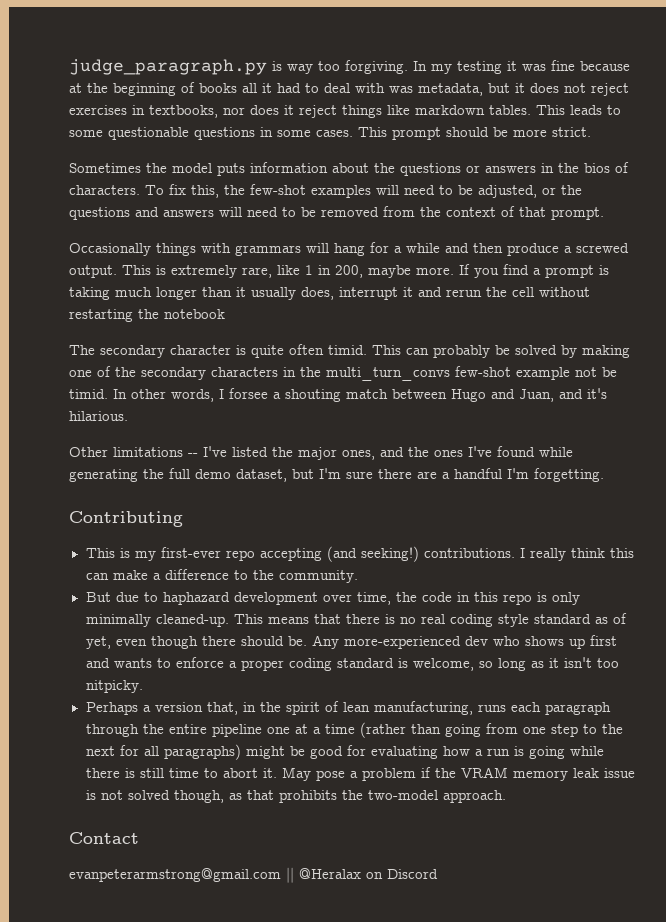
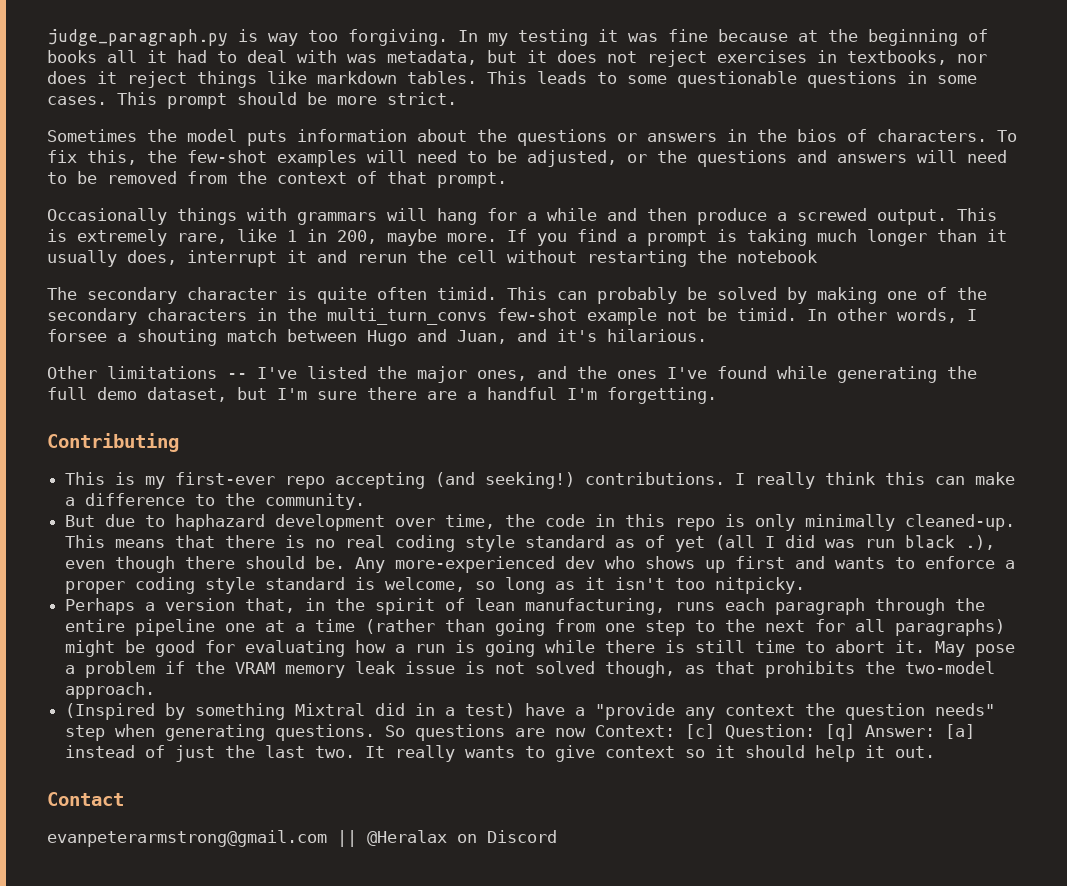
[85,636,111,649] yet, -> [675,535,996,552] yet (all I did was run black .),
(332, 664) none -> [205,577,256,594] style
(506, 796) none -> [65,703,996,720] [65,724,976,741] [65,745,936,762] // (Inspired by something Mixtral did in a test) have a "provide any context the question needs" step when generating questions. So questions are now Context: [c] Question: [q] Answer: [a] instead of just the last two. It really wants to give context so it should help it out.

